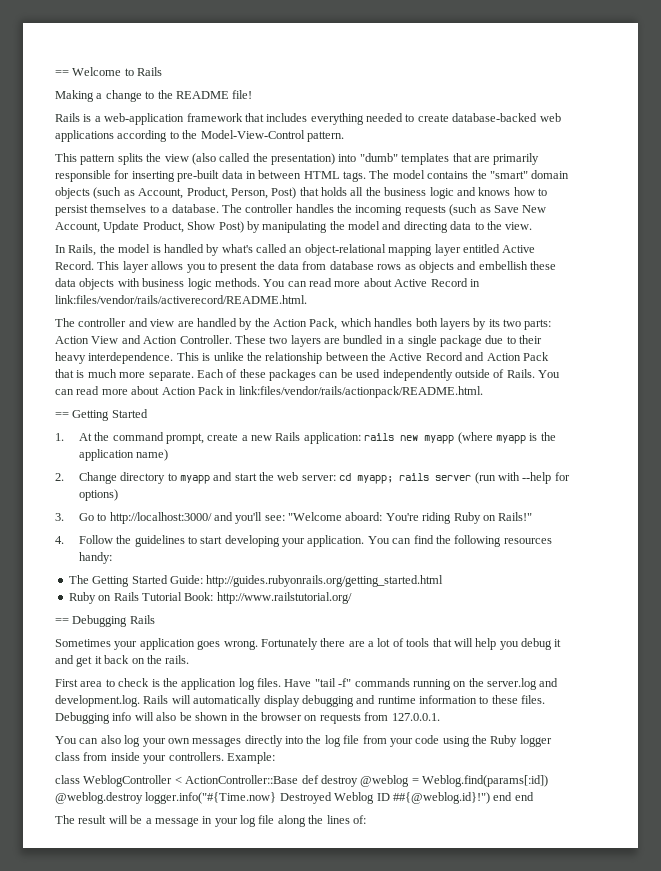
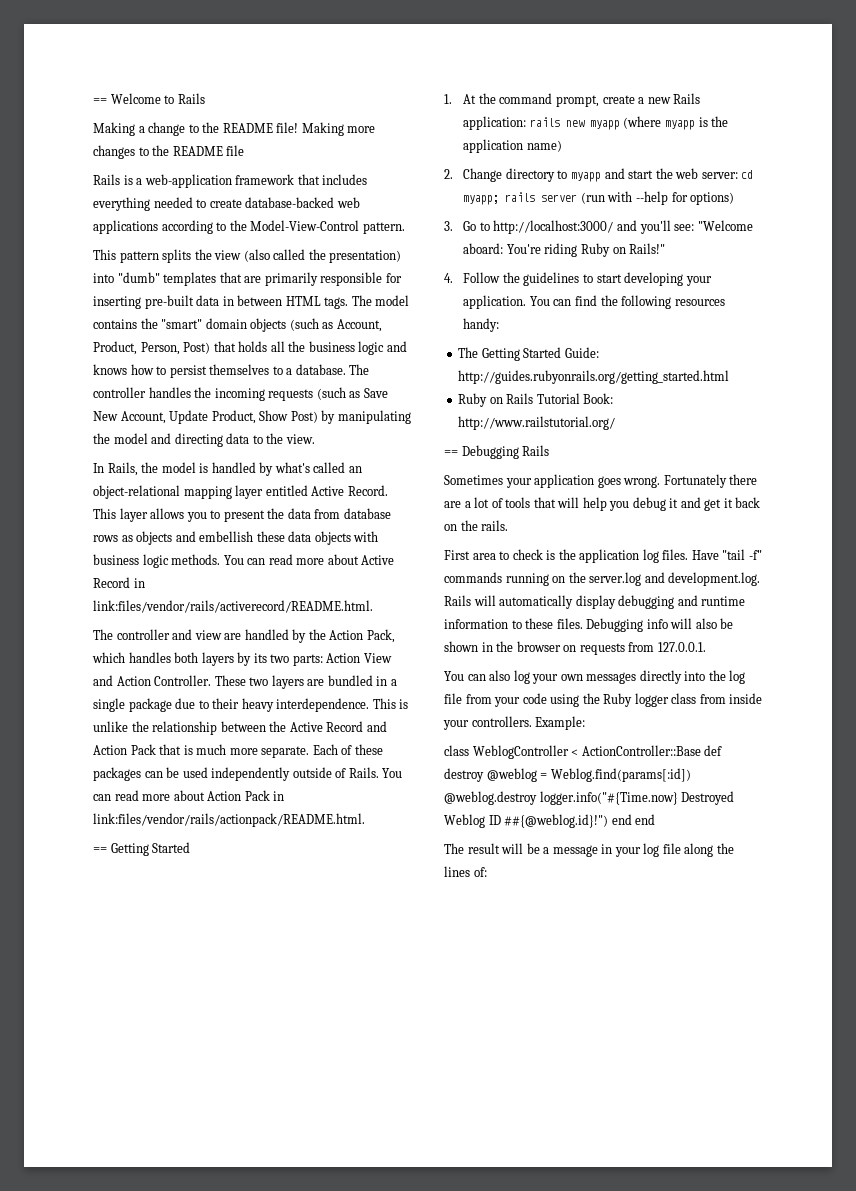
(253, 94) none -> [301,122,376,136] [93,145,245,159] Making more changes to the README file

